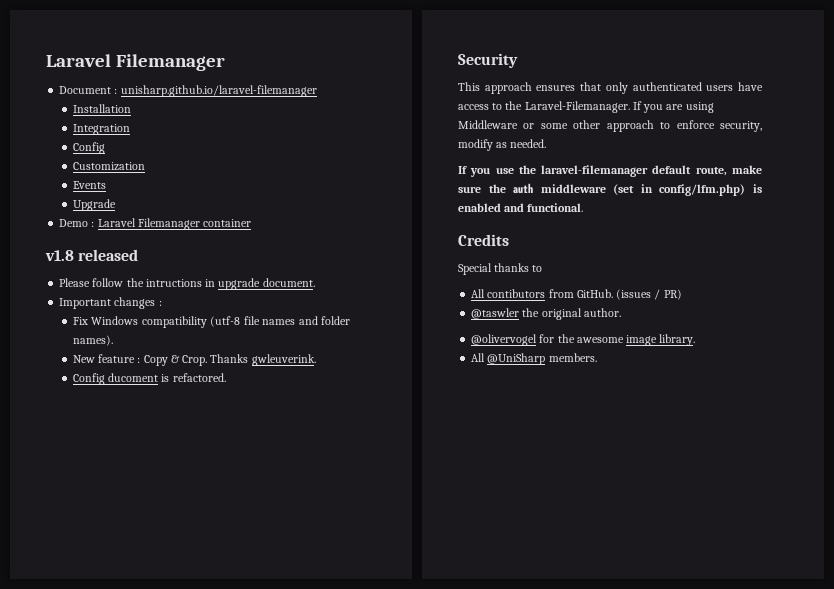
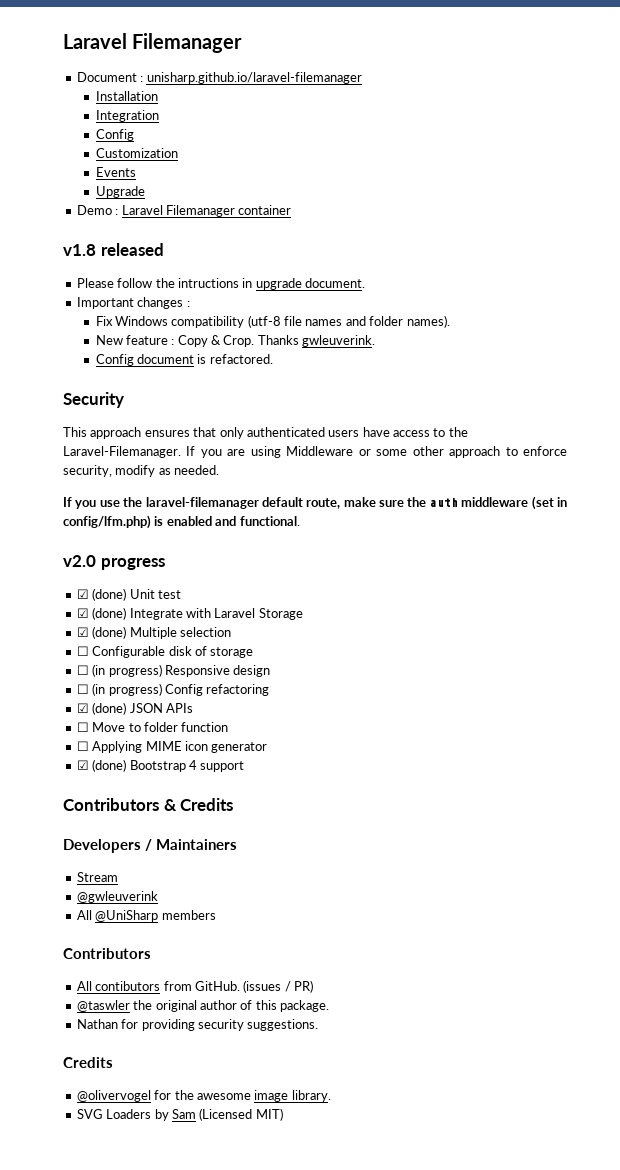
[108,373,159,382] ducoment -> [136,354,194,364] document
[458,234,509,246] [458,263,543,275] Credits // Special thanks to -> [63,555,165,570] [76,588,181,601] [76,607,303,620] [76,626,231,639] [76,646,254,658] [76,664,271,677] [76,683,270,696] [76,702,193,715] [76,722,229,732] [76,741,268,753] [76,759,245,772] [63,798,234,811] [63,839,237,853] [76,872,118,882] [76,891,158,903] [76,910,216,922] [63,948,151,959] v2.0 progress // ☑ (done) Unit test // ☑ (done) Integrate with Laravel Storage // ☑ (done) Multiple selection // ☐ Configurable disk of storage // ☐ (in progress) Responsive design // ☐ (in progress) Config refactoring // ☑ (done) JSON APIs // ☐ Move to folder function // ☐ Applying MIME icon generator // ☑ (done) Bootstrap 4 support // Contributors & Credits // Developers / Maintainers // Stream // @gwleuverink // All @UniSharp members // Contributors
[583,308,621,317] author. -> [199,1000,329,1012] [76,1019,319,1031] [63,1057,113,1068] author of this package. // Nathan for providing security suggestions. // Credits
[471,353,597,365] All @UniSharp members. -> [76,1108,283,1121] SVG Loaders by Sam (Licensed MIT)

